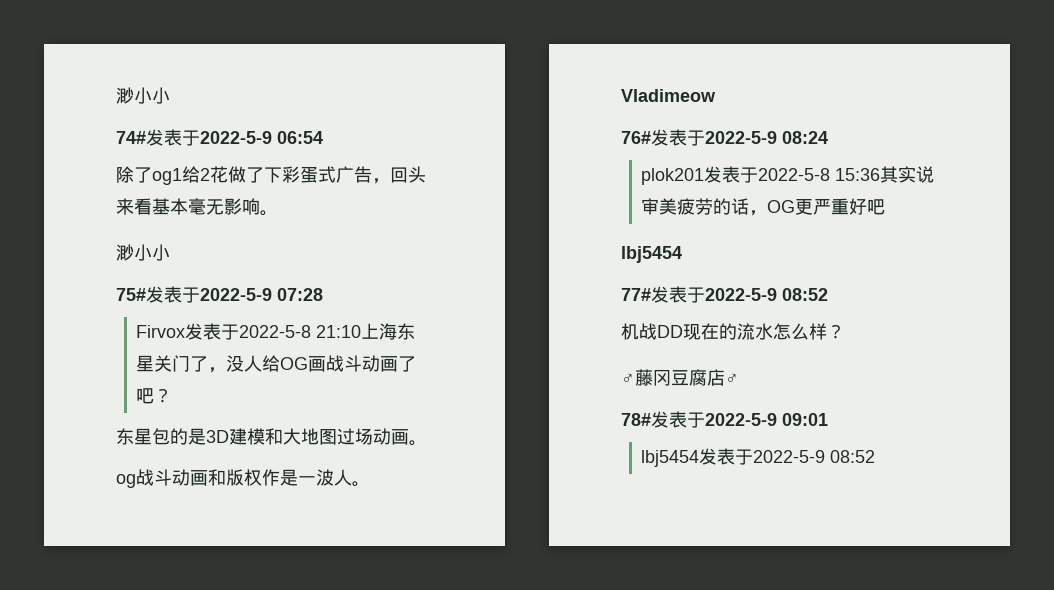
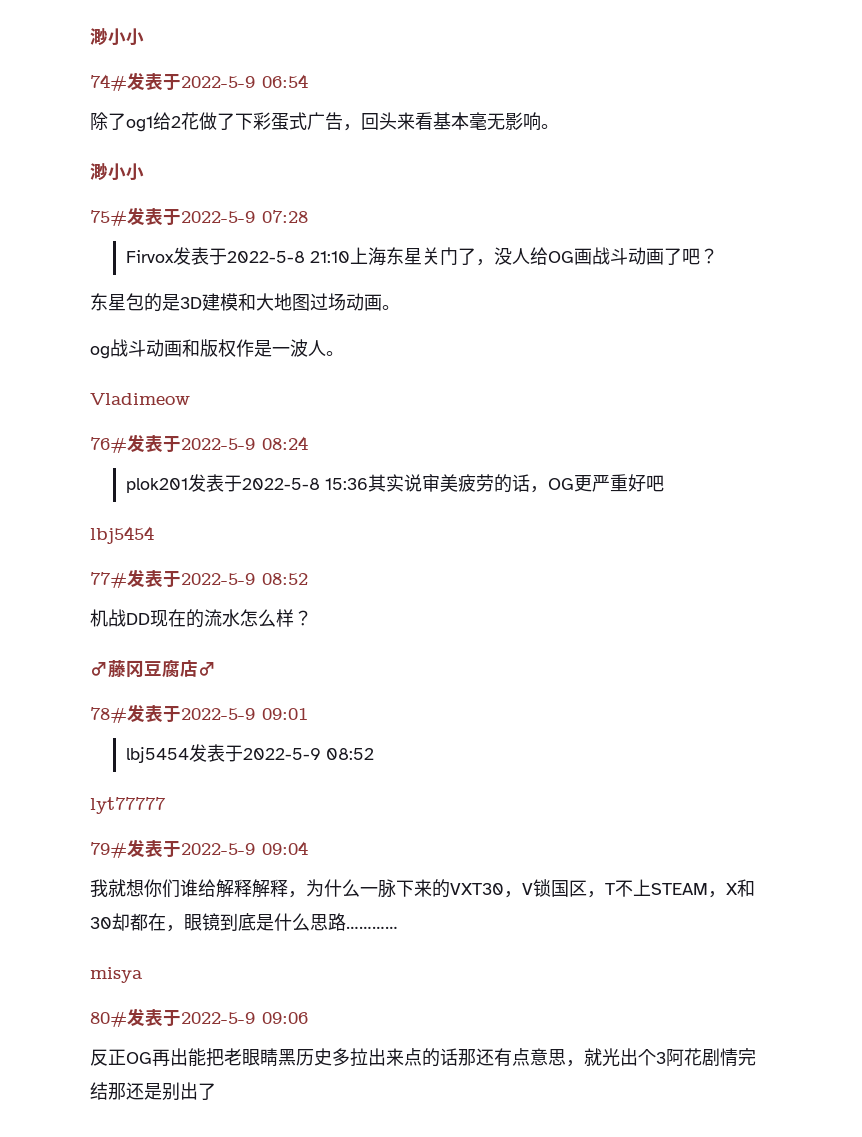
(876, 456) none -> [90,797,166,814] [90,839,308,858] [90,879,755,898] [90,913,398,932] [90,967,143,983] [90,1008,308,1027] [90,1048,756,1067] [90,1082,216,1101] // lyt77777 // 79#发表于2022-5-9 09:04 // 我就想你们谁给解释解释，为什么一脉下来的VXT30，V锁国区，T不上STEAM，X和30却都在，眼镜到底是什么思路………… // misya // 80#发表于2022-5-9 09:06 // 反正OG再出能把老眼睛黑历史多拉出来点的话那还有点意思，就光出个3阿花剧情完结那还是别出了

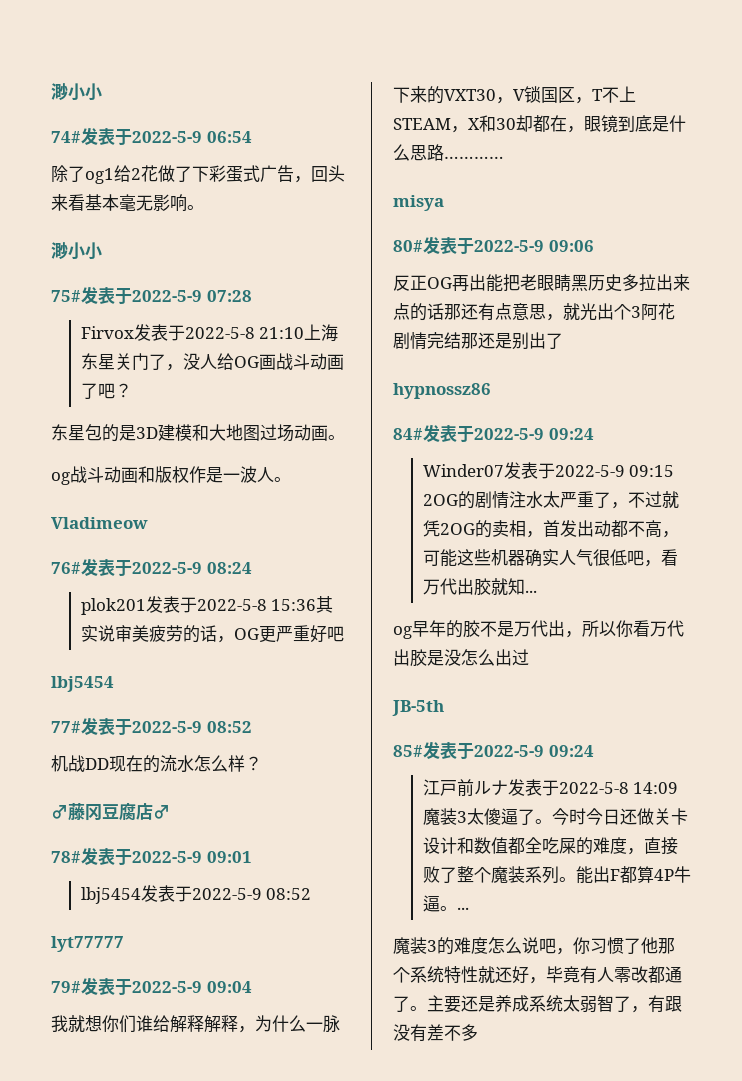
(216, 1091) none -> [393,383,491,399] [393,424,594,442] [422,462,675,479] [422,491,679,509] [422,520,679,538] [422,549,678,567] [422,578,537,596] [393,620,684,639] [393,649,529,667] [392,700,444,716] [393,741,594,759] [422,779,679,797] [422,808,688,825] [422,837,678,855] [422,866,691,884] [422,895,469,912] [393,937,675,955] [393,966,682,984] [393,995,682,1013] [393,1024,478,1042] // hypnossz86 // 84#发表于2022-5-9 09:24 // Winder07发表于2022-5-9 09:15 2OG的剧情注水太严重了，不过就凭2OG的卖相，首发出动都不高，可能这些机器确实人气很低吧，看万代出胶就知... // og早年的胶不是万代出，所以你看万代出胶是没怎么出过 // JB-5th // 85#发表于2022-5-9 09:24 // 江戸前ルナ发表于2022-5-8 14:09魔装3太傻逼了。今时今日还做关卡设计和数值都全吃屎的难度，直接败了整个魔装系列。能出F都算4P牛逼。... // 魔装3的难度怎么说吧，你习惯了他那个系统特性就还好，毕竟有人零改都通了。主要还是养成系统太弱智了，有跟没有差不多

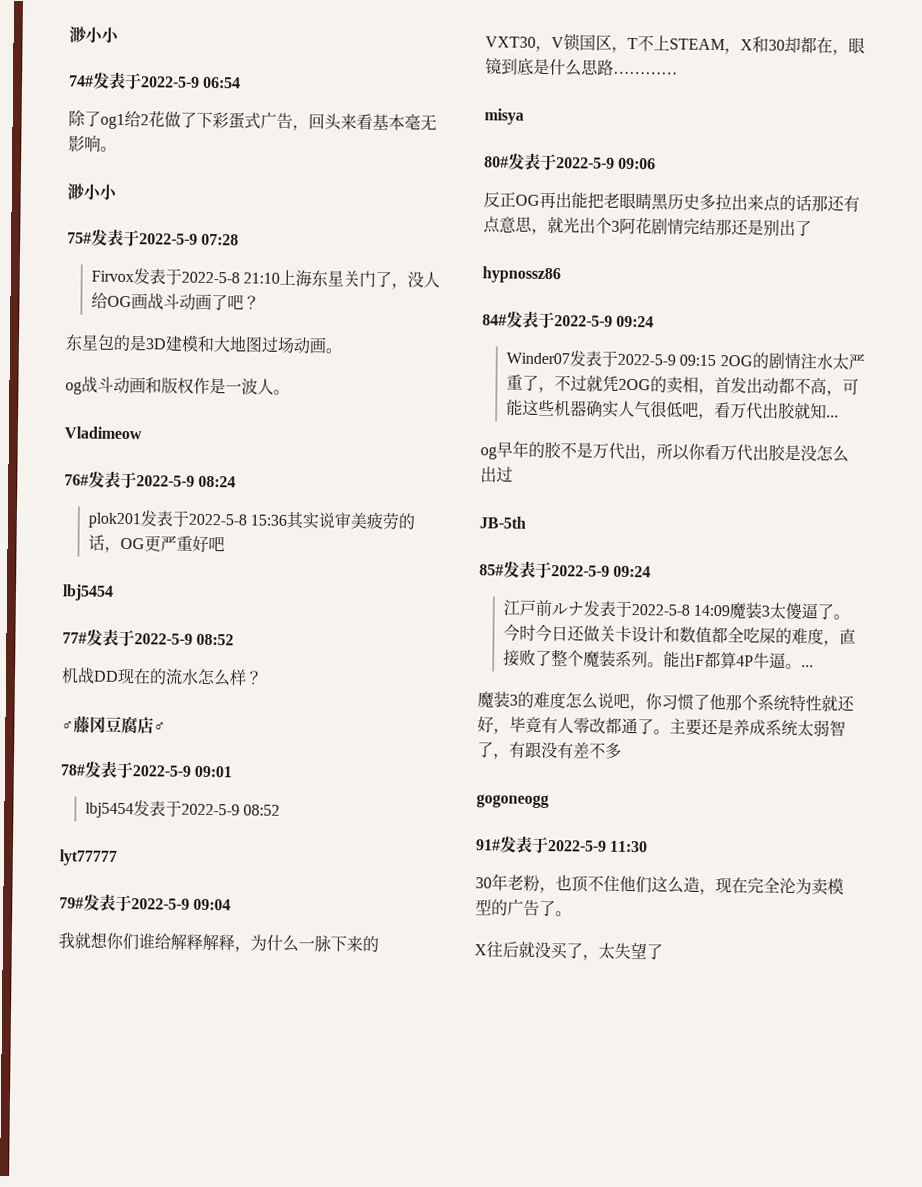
(478, 1032) none -> [476,794,549,809] [475,835,649,854] [475,873,844,896] [475,899,572,917] [474,941,663,961] // gogoneogg // 91#发表于2022-5-9 11:30 // 30年老粉，也顶不住他们这么造，现在完全沦为卖模型的广告了。 // X往后就没买了，太失望了

